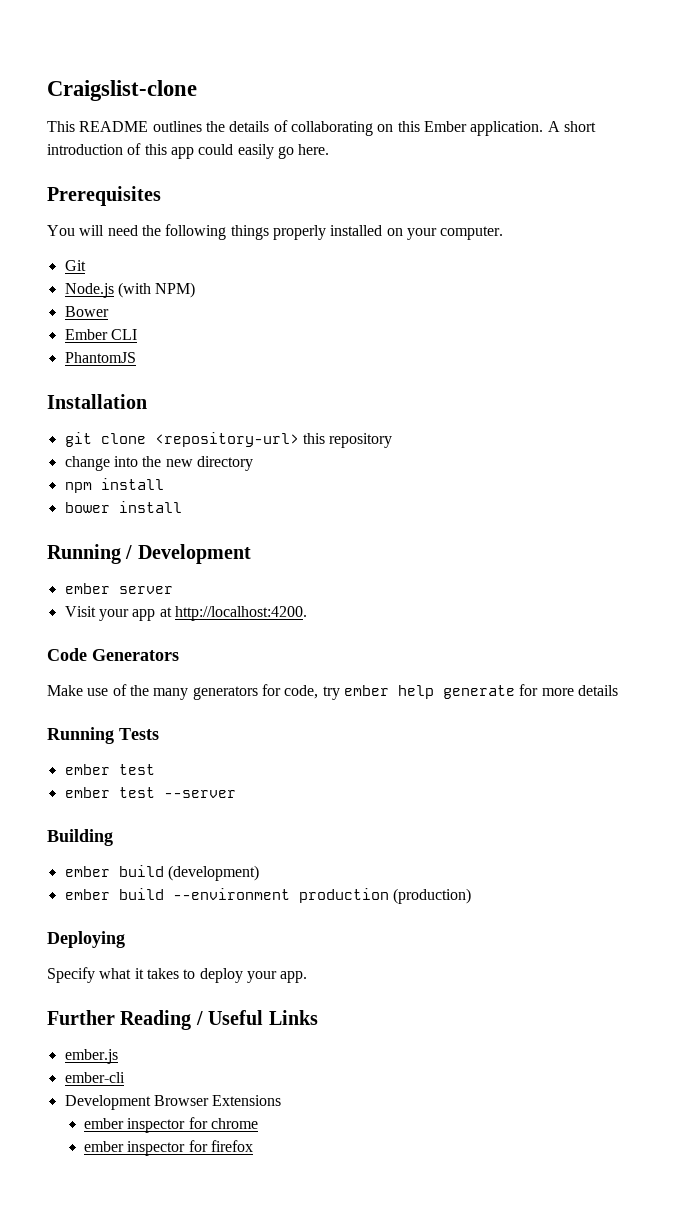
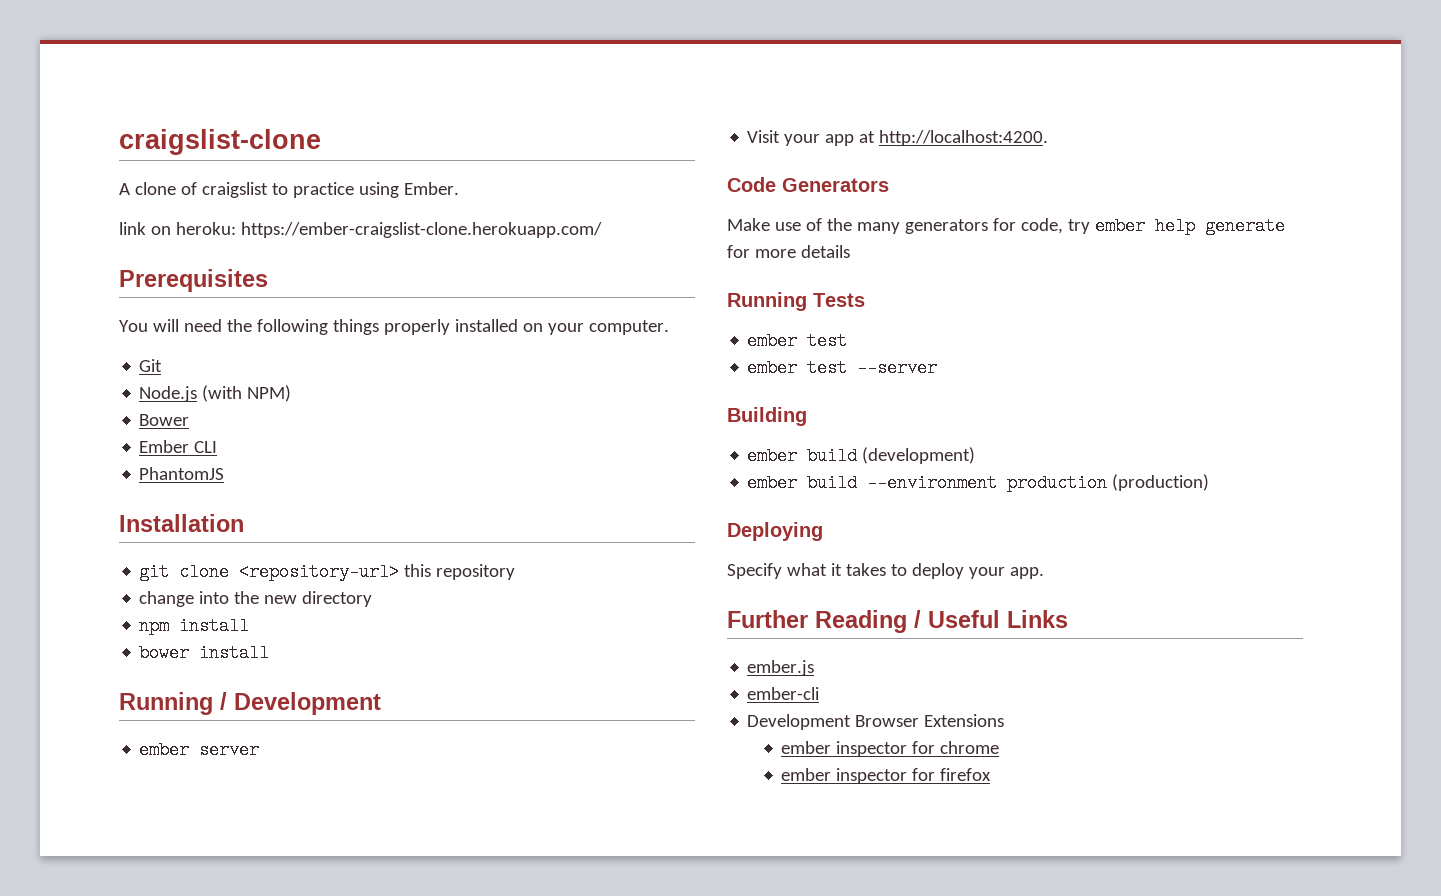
[47,80,197,101] [47,120,596,136] [47,143,330,159] Craigslist-clone // This README outlines the details of collaborating on this Ember application. A short introduction of this app could easily go here. -> [119,129,321,155] [119,182,459,198] [119,222,602,238] craigslist-clone // A clone of craigslist to practice using Ember. // link on heroku: https://ember-craigslist-clone.herokuapp.com/

